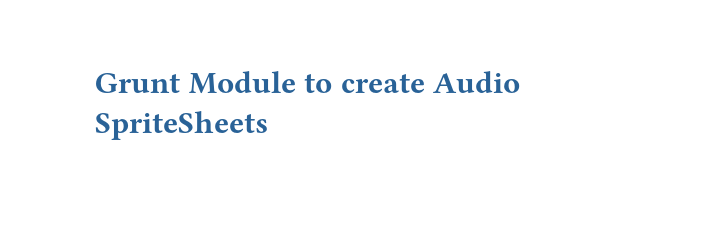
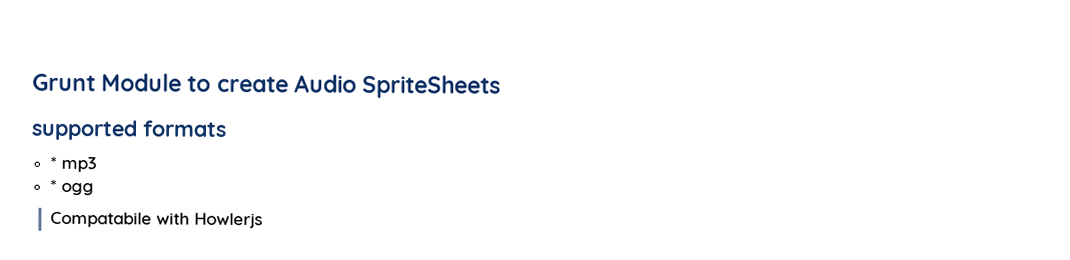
(268, 125) none -> [31,119,227,141] [49,156,97,173] [49,179,94,196] [50,211,264,229] // supported formats // * mp3 // * ogg // Compatabile with Howlerjs

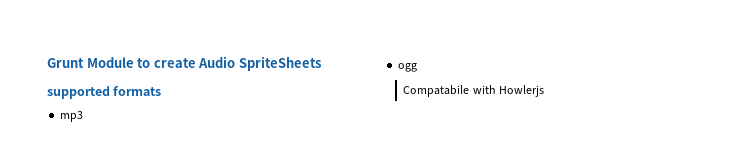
[49,156,57,169] * -> (162, 91) none
[49,179,57,192] * -> (84, 116) none

